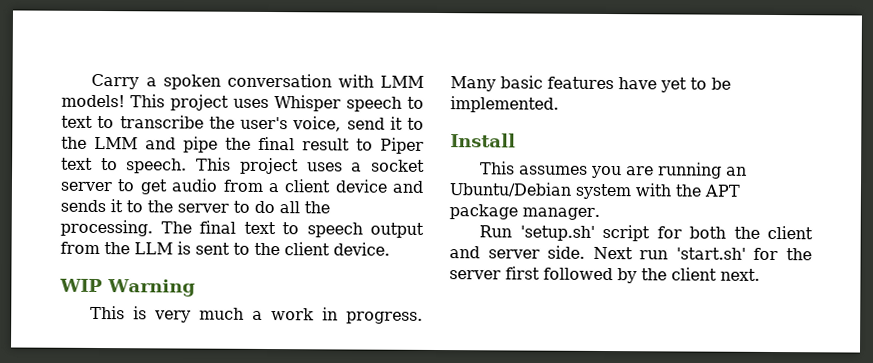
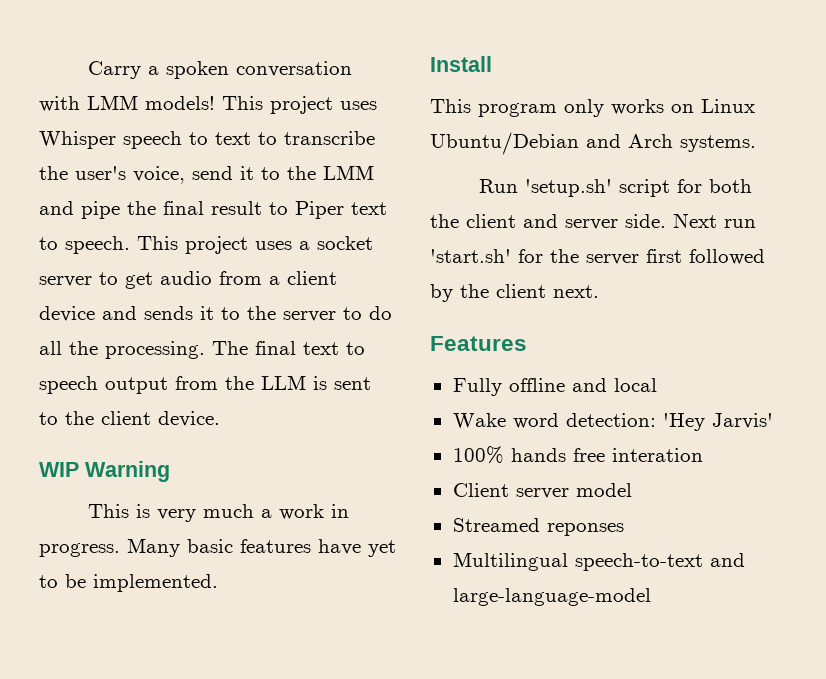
[519,162,748,179] [449,182,740,200] [449,204,600,220] assumes you are running an Ubuntu/Debian system with the APT package manager. -> [478,99,755,117] [430,132,756,155] program only works on Linux Ubuntu/Debian and Arch systems.
(760, 274) none -> [430,336,527,351] [452,378,657,396] [452,413,773,431] [452,446,703,464] [452,483,632,499] [452,518,624,536] [452,552,745,571] [452,588,651,606] // Features // Fully offline and local // Wake word detection: 'Hey Jarvis' // 100% hands free interation // Client server model // Streamed reponses // Multilingual speech-to-text and large-language-model

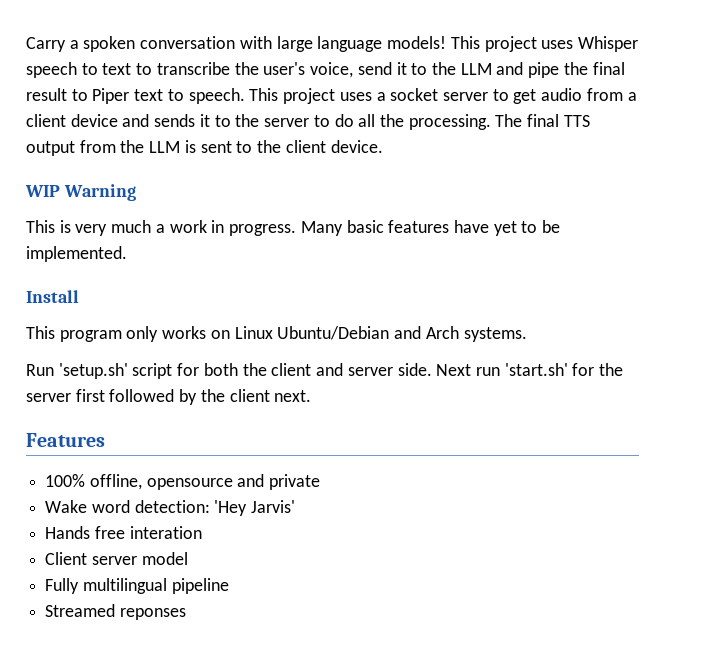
[87,95,138,110] LMM -> [276,36,383,52] large language
[323,165,374,180] LMM -> [460,63,492,75] LLM
[303,342,365,355] [39,376,98,394] text to speech -> [563,115,590,127] TTS
[452,378,657,396] Fully offline and local -> [45,474,321,490] 100% offline, opensource and private
[452,446,566,464] 100% hands -> [45,526,91,539] Hands
(632, 490) none -> [45,578,229,594] // Fully multilingual pipeline
[452,552,745,571] [452,588,651,606] // Multilingual speech-to-text and large-language-model -> (186, 614) none

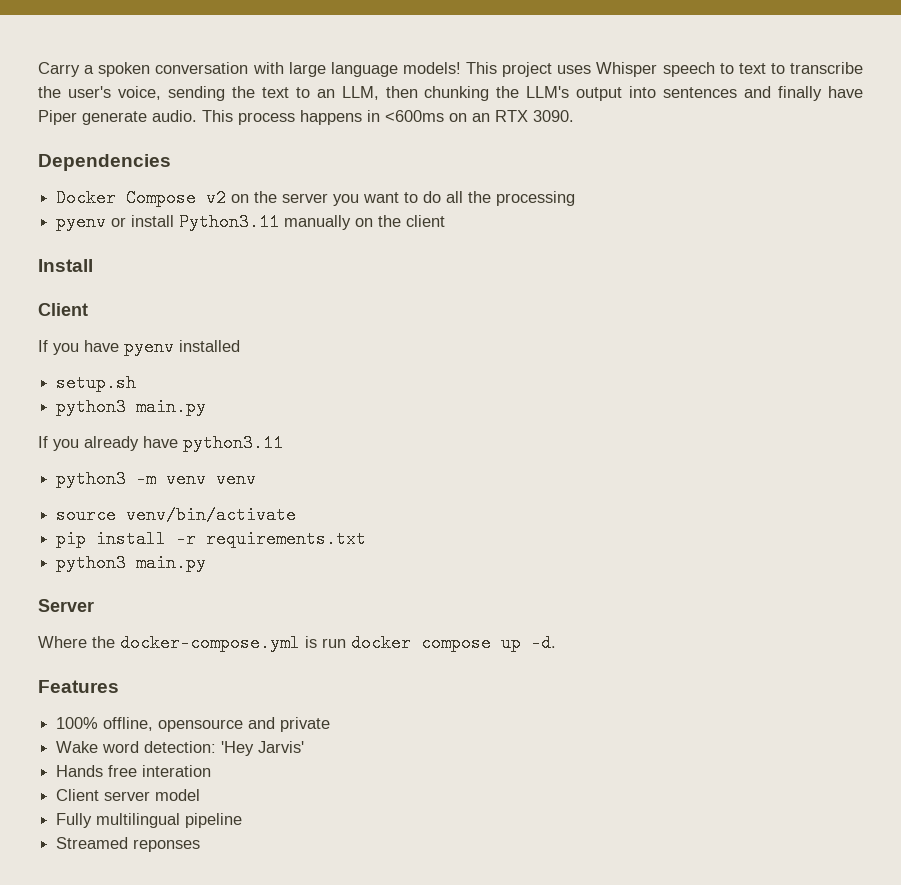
[357,62,625,78] [26,88,637,104] [26,114,590,130] [26,140,383,156] [25,184,136,201] [26,220,561,236] [26,246,127,262] [26,290,79,303] [26,326,527,342] [26,363,624,379] [26,389,312,405] send it to the LLM and pipe the final result to Piper text to speech. This project uses a socket server to get audio from a client device and sends it to the server to do all the processing. The final TTS output from the LLM is sent to the client device. // WIP Warning // This is very much a work in progress. Many basic features have yet to be implemented. // Install // This program only works on Linux Ubuntu/Debian and Arch systems. // Run 'setup.sh' script for both the client and server side. Next run 'start.sh' for the server first followed by the client next. -> [167,86,864,101] [38,110,574,125] [38,154,171,171] [56,189,576,207] [56,213,446,231] [38,259,93,272] [38,303,88,316] [38,338,240,356] [56,374,137,392] [56,398,207,416] [38,434,283,452] [56,470,257,488] [56,506,297,524] [56,530,367,548] [56,554,207,572] [38,599,94,612] [38,634,556,652] sending the text to an LLM, then chunking the LLM's output into sentences and finally have Piper generate audio. This process happens in <600ms on an RTX 3090. // Dependencies // Docker Compose v2 on the server you want to do all the processing // pyenv or install Python3.11 manually on the client // Install // Client // If you have pyenv installed // setup.sh // python3 main.py // If you already have python3.11 // python3 -m venv venv // source venv/bin/activate // pip install -r requirements.txt // python3 main.py // Server // Where the docker-compose.yml is run docker compose up -d.

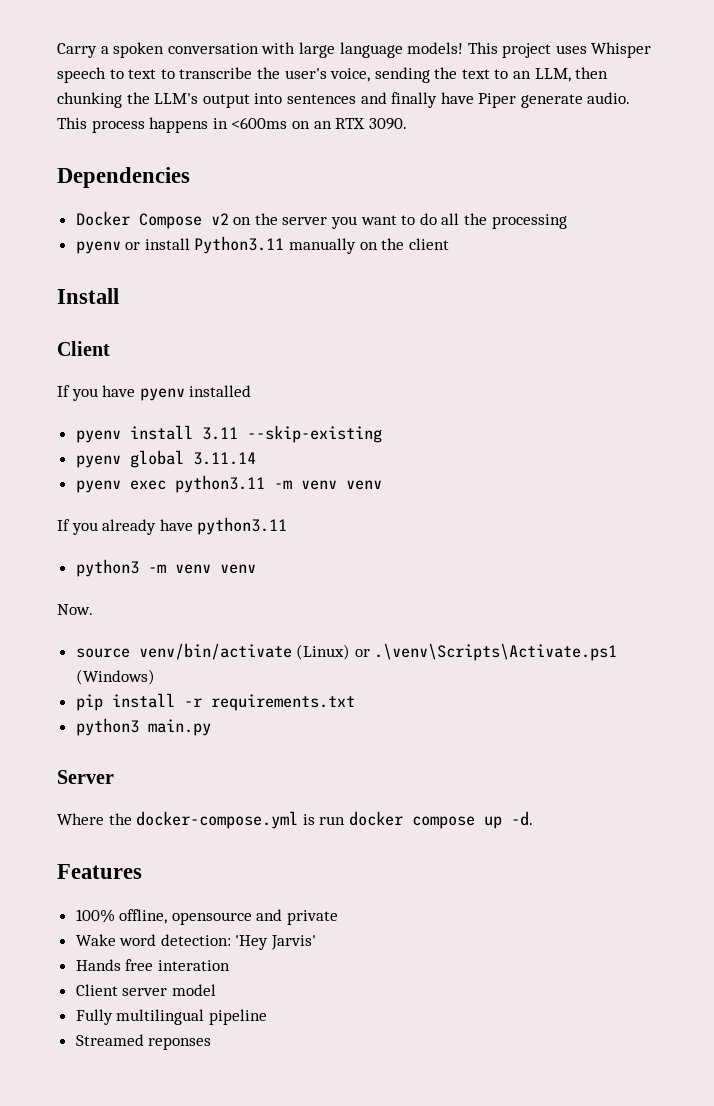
[56,374,137,392] [56,398,207,416] setup.sh // python3 main.py -> [75,425,382,443] [75,450,256,468] [75,475,382,493] pyenv install 3.11 --skip-existing // pyenv global 3.11.14 // pyenv exec python3.11 -m venv venv
(257, 479) none -> [57,604,93,615] // Now.
(297, 515) none -> [296,643,618,661] [75,669,155,685] (Linux) or .\venv\Scripts\Activate.ps1 (Windows)

